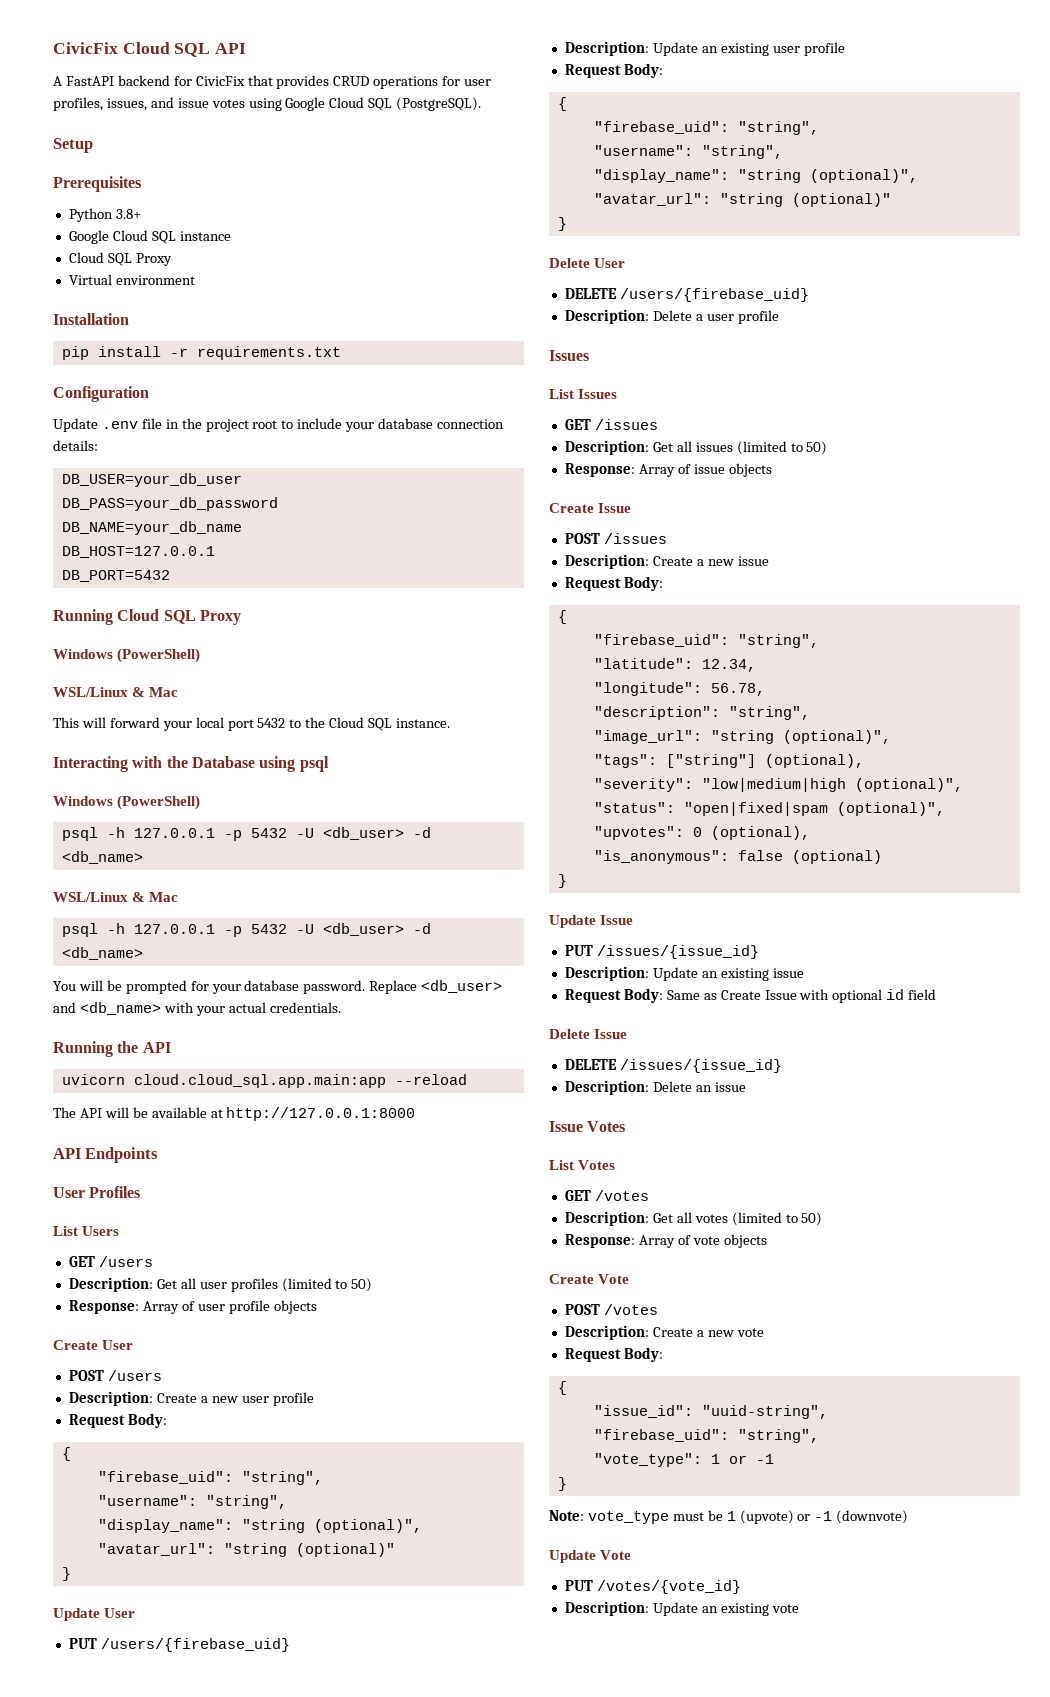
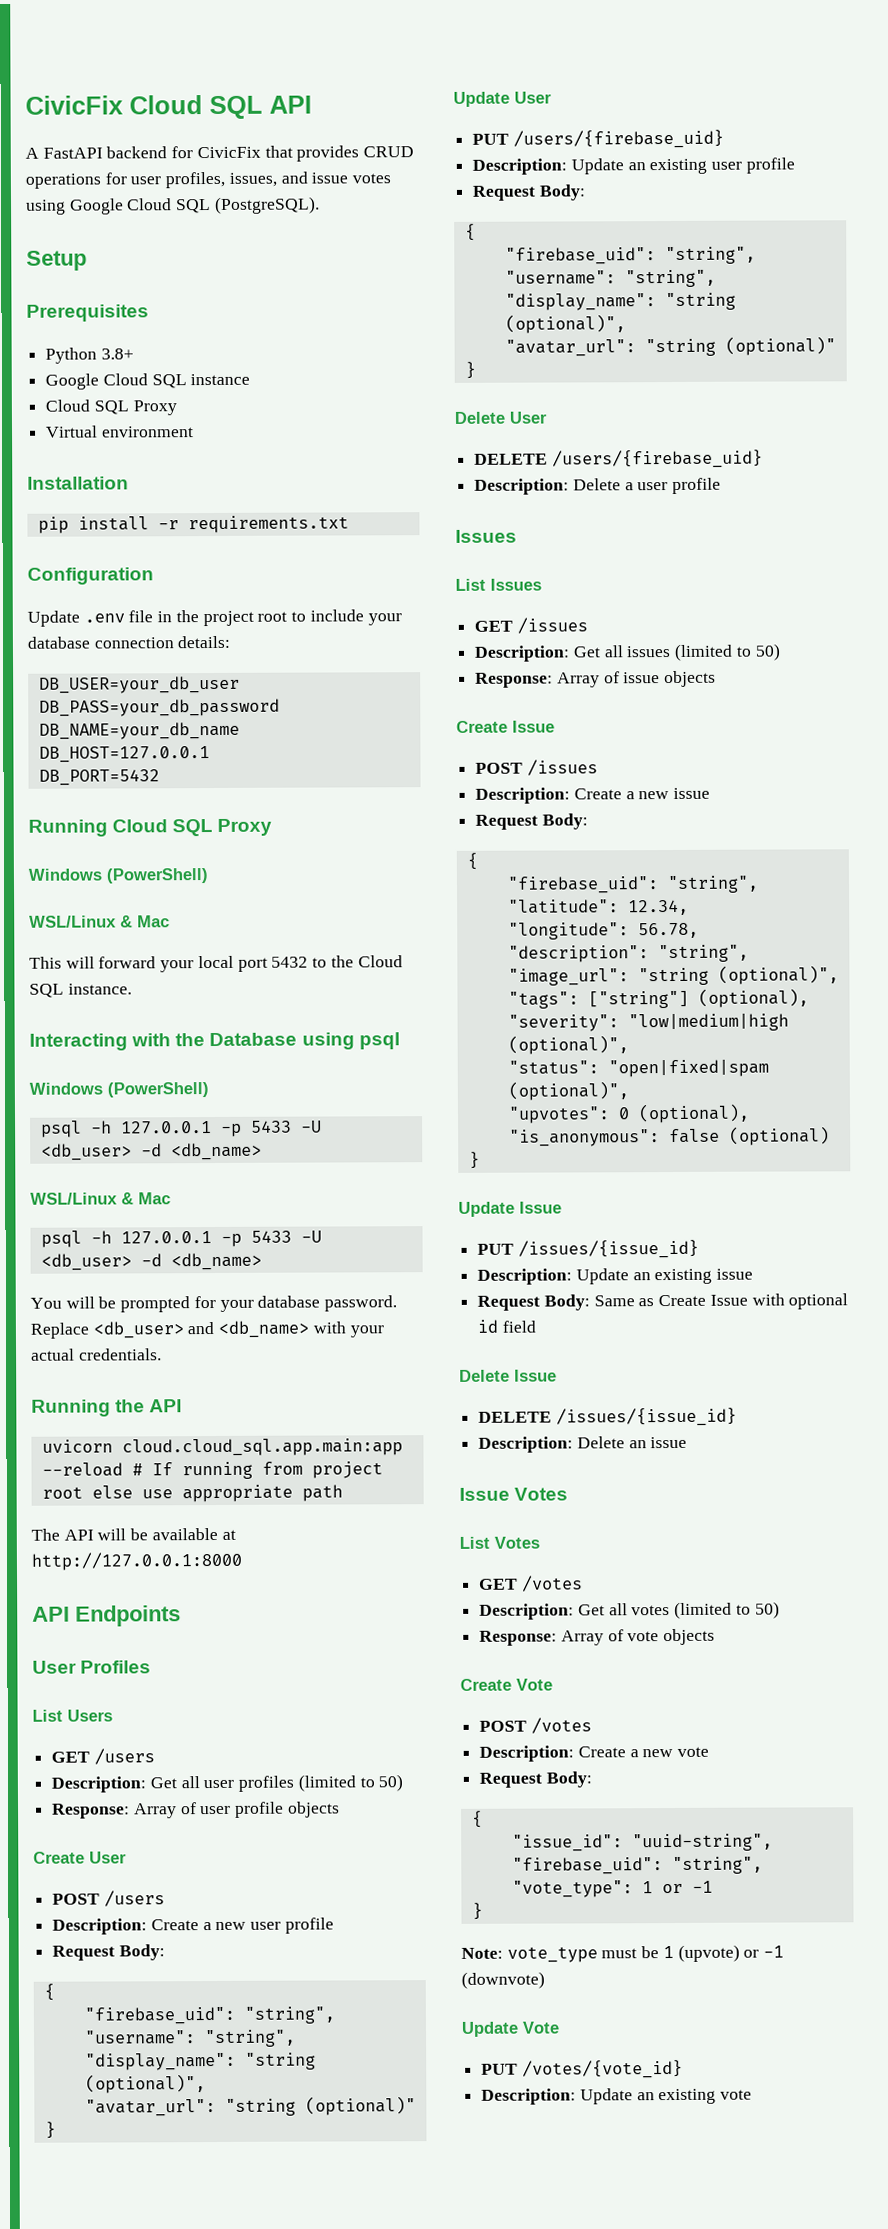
[250,828,287,838] 5432 -> [250,1120,292,1133] 5433
[250,924,287,934] 5432 -> [250,1230,292,1243] 5433
(467, 1079) none -> [131,1461,383,1480] [41,1484,343,1503] # If running from project root else use appropriate path

